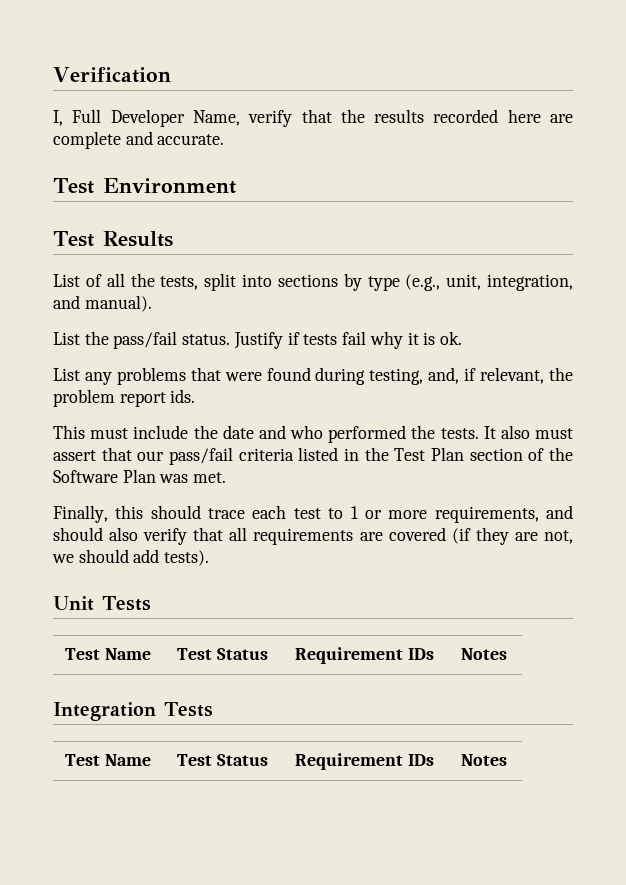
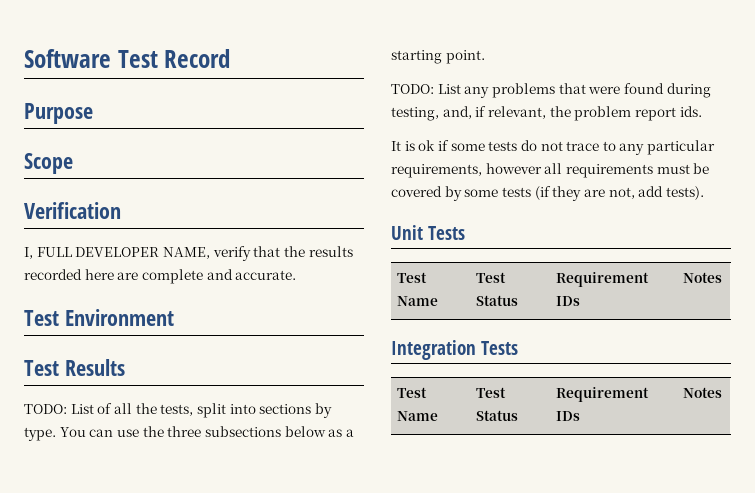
(53, 75) none -> [24,49,231,68] [24,103,93,124] [24,153,73,174] Software Test Record // Purpose // Scope //
[72,109,240,127] Full Developer Name, -> [36,247,210,259] FULL DEVELOPER NAME,
(173, 239) none -> [24,404,67,414] TODO:
[367,274,573,291] [53,295,152,312] [53,331,462,349] type (e.g., unit, integration, and manual). // List the pass/fail status. Justify if tests fail why it is ok. // -> [24,426,354,441] [391,50,485,64] [391,84,434,94] type. You can use the three subsections below as a starting point. // TODO:
[53,425,573,443] [53,447,574,465] [53,469,227,483] [53,505,574,523] [53,527,446,545] This must include the date and who performed the tests. It also must assert that our pass/fail criteria listed in the Test Plan section of the Software Plan was met. // Finally, this should trace each test to 1 or more requirements, and should also verify that all requirements are covered -> [391,140,716,155] [391,163,710,178] [391,186,531,201] It is ok if some tests do not trace to any particular requirements, however all requirements must be covered by some tests
[52,549,129,563] we should -> (635, 193) none

